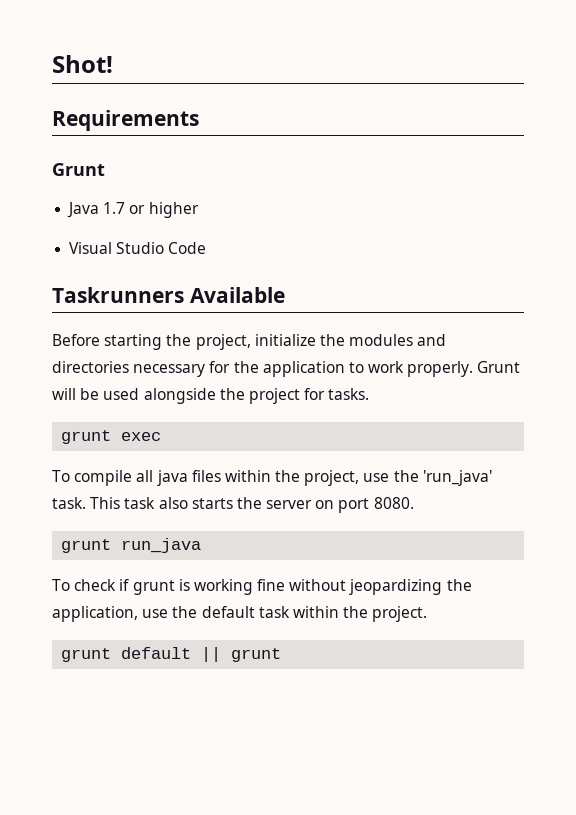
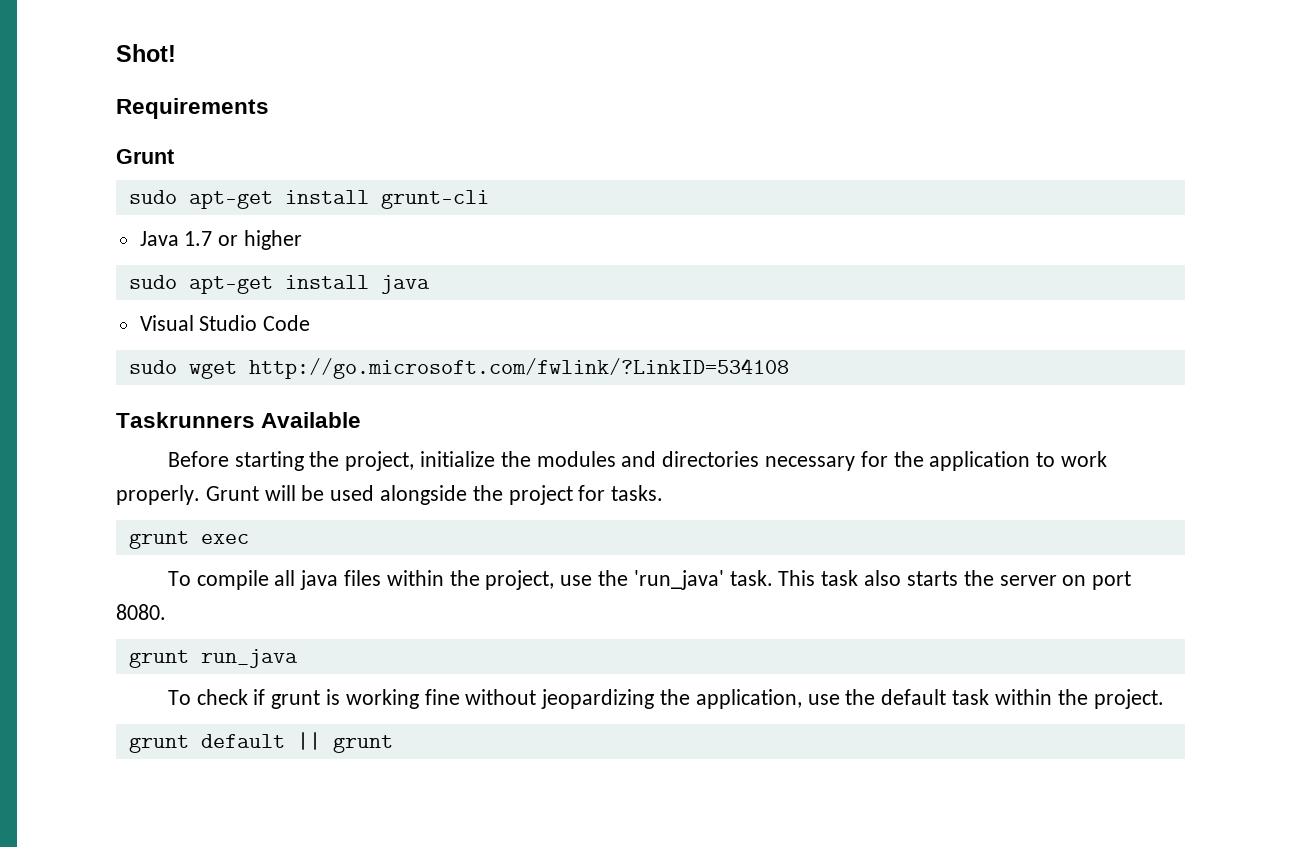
(105, 169) none -> [128,190,489,209] // sudo apt-get install grunt-cli
(199, 210) none -> [128,275,430,294] // sudo apt-get install java
(207, 248) none -> [128,358,789,379] // sudo wget http://go.microsoft.com/fwlink/?LinkID=534108

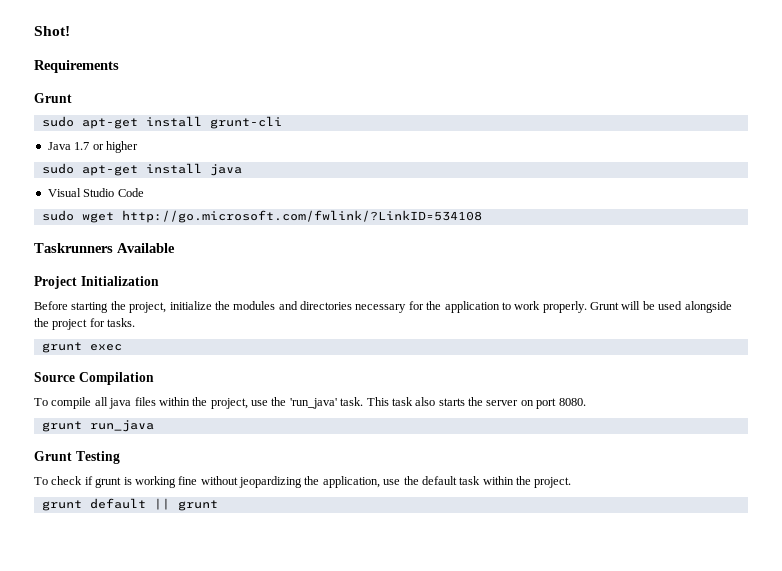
(362, 420) none -> [34,276,159,289] // Project Initialization
(249, 539) none -> [34,372,154,385] // Source Compilation
(298, 658) none -> [34,451,120,464] // Grunt Testing

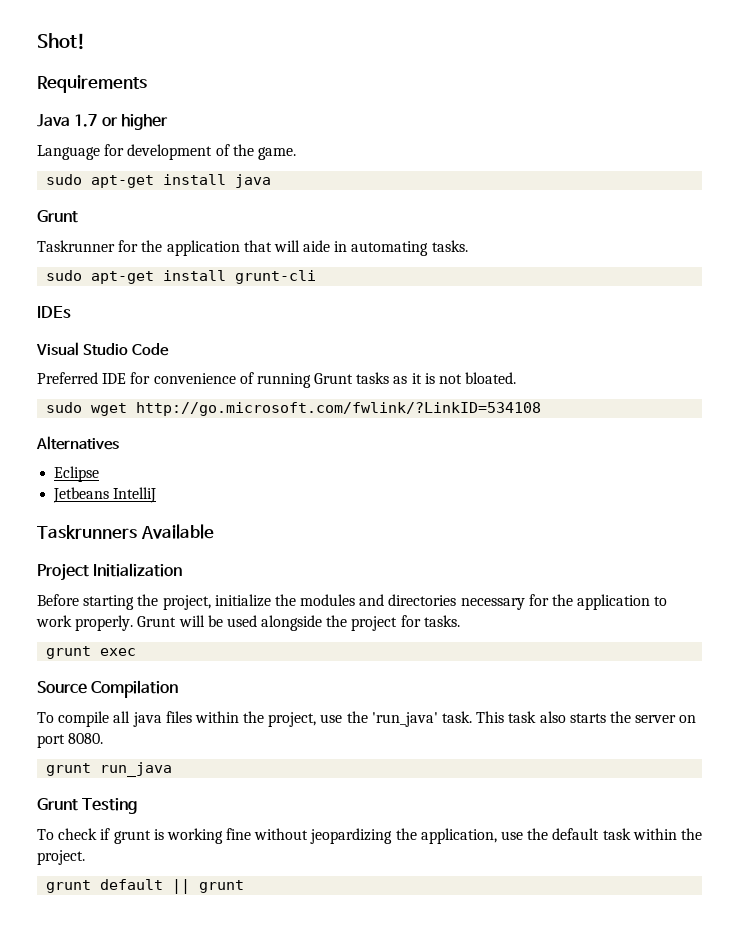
[34,93,72,103] [41,116,282,129] [47,141,138,153] [41,163,242,176] [47,188,144,197] Grunt // sudo apt-get install grunt-cli // Java 1.7 or higher // sudo apt-get install java // Visual Studio Code -> [37,114,168,130] [37,144,296,160] [46,174,272,188] [37,210,78,223] [37,240,468,256] [46,270,317,284] [37,306,71,318] [36,342,169,356] [37,372,517,388] Java 1.7 or higher // Language for development of the game. // sudo apt-get install java // Grunt // Taskrunner for the application that will aide in automating tasks. // sudo apt-get install grunt-cli // IDEs // Visual Studio Code // Preferred IDE for convenience of running Grunt tasks as it is not bloated.
(482, 216) none -> [36,436,119,450] [54,466,100,482] [53,487,157,503] // Alternatives // Eclipse // Jetbeans IntelliJ

